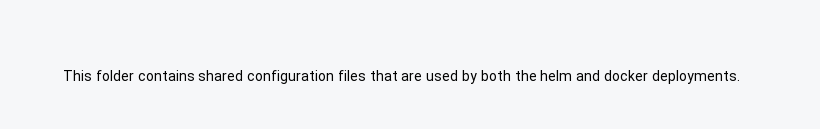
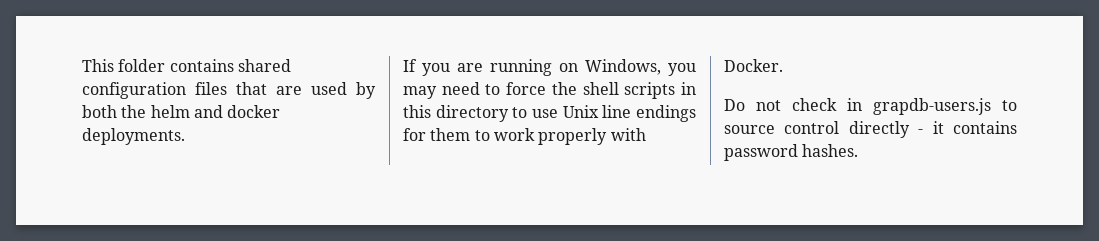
(740, 77) none -> [403,59,696,76] [403,82,696,99] [403,105,697,122] [403,128,646,145] [724,59,783,72] [724,98,1017,115] [724,121,1017,138] [724,144,859,161] // If you are running on Windows, you may need to force the shell scripts in this directory to use Unix line endings for them to work properly with Docker. // Do not check in grapdb-users.js to source control directly - it contains password hashes.

